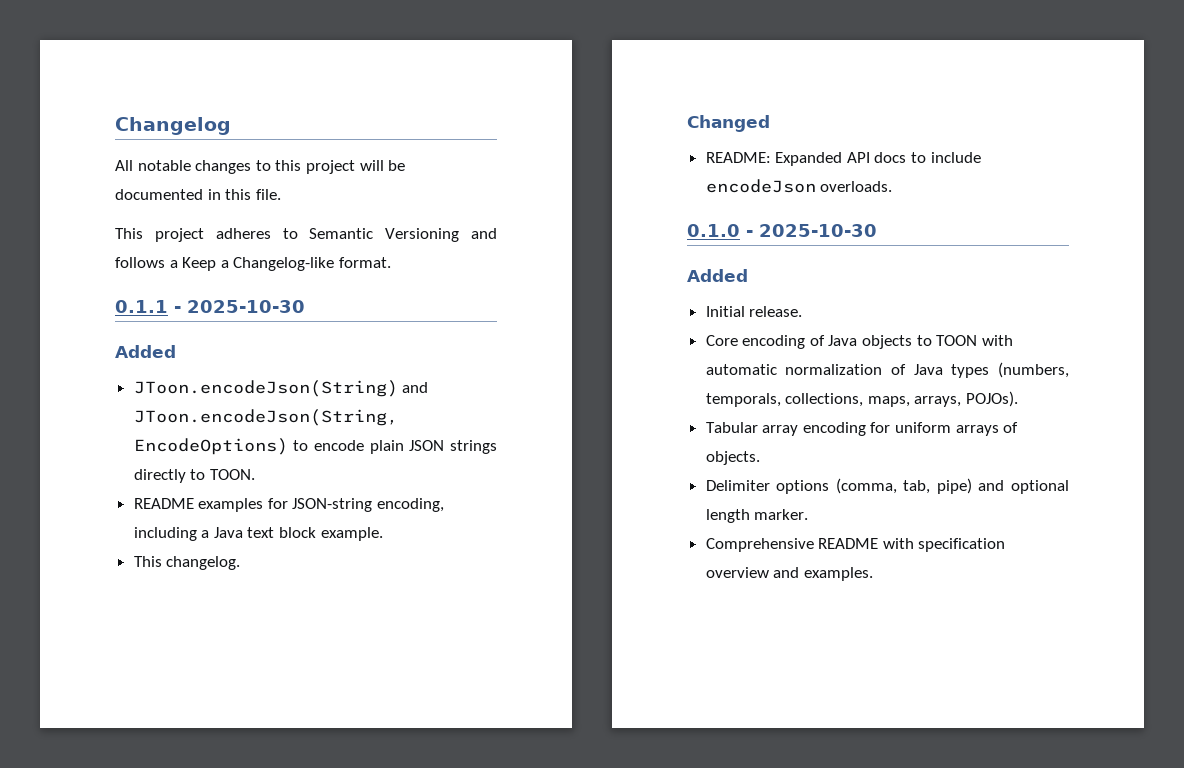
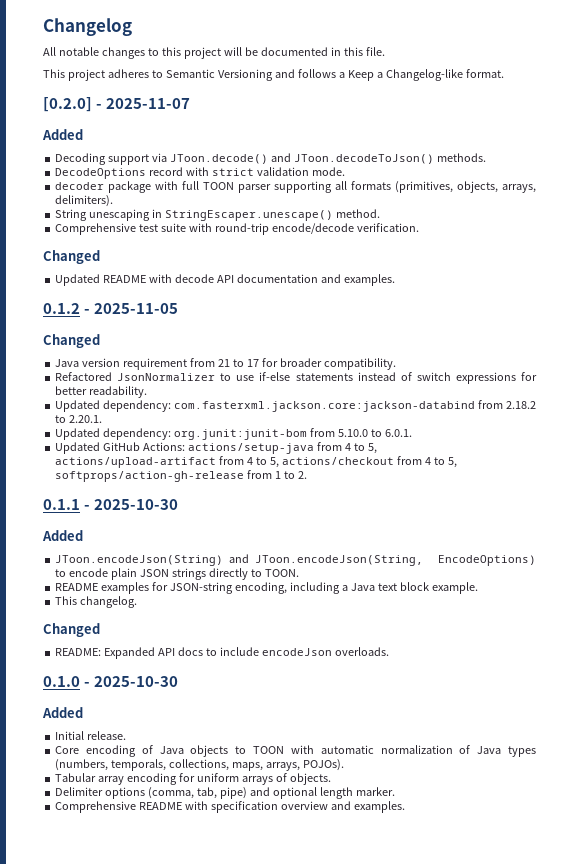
(391, 262) none -> [43,97,191,112] [42,129,83,140] [55,153,486,165] [55,167,345,179] [55,181,536,193] [55,195,114,207] [55,209,380,221] [55,223,419,235] [43,250,100,264] [55,274,395,286] [43,303,179,314] [43,334,100,348] [55,358,396,370] [55,372,537,384] [55,386,148,398] [55,400,536,412] [55,415,103,423] [55,428,412,440] [55,442,377,454] [55,456,457,468] [55,470,307,482] // [0.2.0] - 2025-11-07 // Added // Decoding support via JToon.decode() and JToon.decodeToJson() methods. // DecodeOptions record with strict validation mode. // decoder package with full TOON parser supporting all formats (primitives, objects, arrays, delimiters). // String unescaping in StringEscaper.unescape() method. // Comprehensive test suite with round-trip encode/decode verification. // Changed // Updated README with decode API documentation and examples. // 0.1.2 - 2025-11-05 // Changed // Java version requirement from 21 to 17 for broader compatibility. // Refactored JsonNormalizer to use if-else statements instead of switch expressions for better readability. // Updated dependency: com.fasterxml.jackson.core:jackson-databind from 2.18.2 to 2.20.1. // Updated dependency: org.junit:junit-bom from 5.10.0 to 6.0.1. // Updated GitHub Actions: actions/setup-java from 4 to 5, actions/upload-artifact from 4 to 5, actions/checkout from 4 to 5, softprops/action-gh-release from 1 to 2.

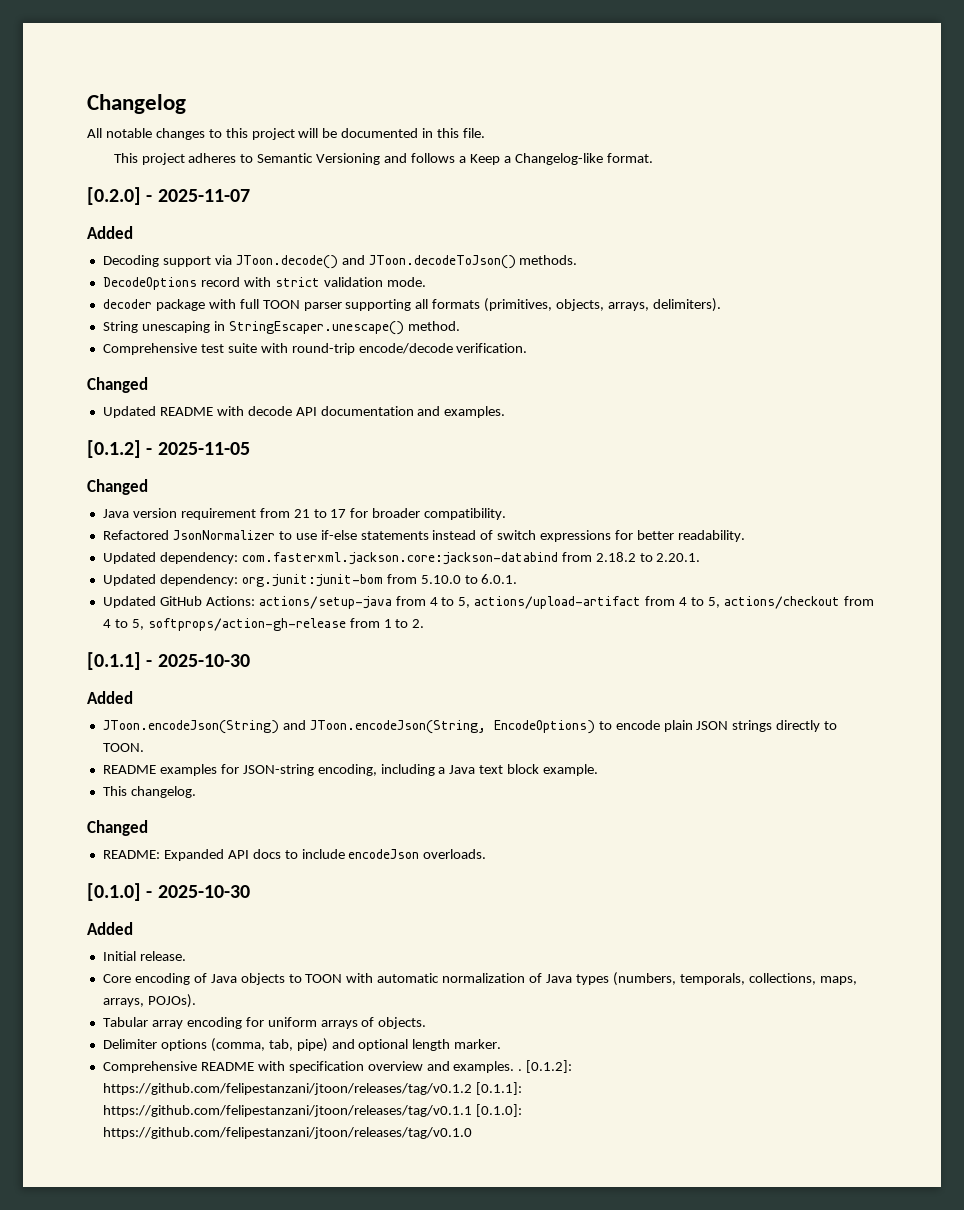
[43,303,80,314] 0.1.2 -> [87,440,141,458] [0.1.2]
[43,499,80,510] 0.1.1 -> [87,652,141,670] [0.1.1]
[43,676,80,687] 0.1.0 -> [87,883,141,901] [0.1.0]
(405, 807) none -> [518,1060,573,1073] [102,1082,522,1095] [102,1104,522,1117] [102,1127,472,1139] . [0.1.2]: https://github.com/felipestanzani/jtoon/releases/tag/v0.1.2 [0.1.1]: https://github.com/felipestanzani/jtoon/releases/tag/v0.1.1 [0.1.0]: https://github.com/felipestanzani/jtoon/releases/tag/v0.1.0

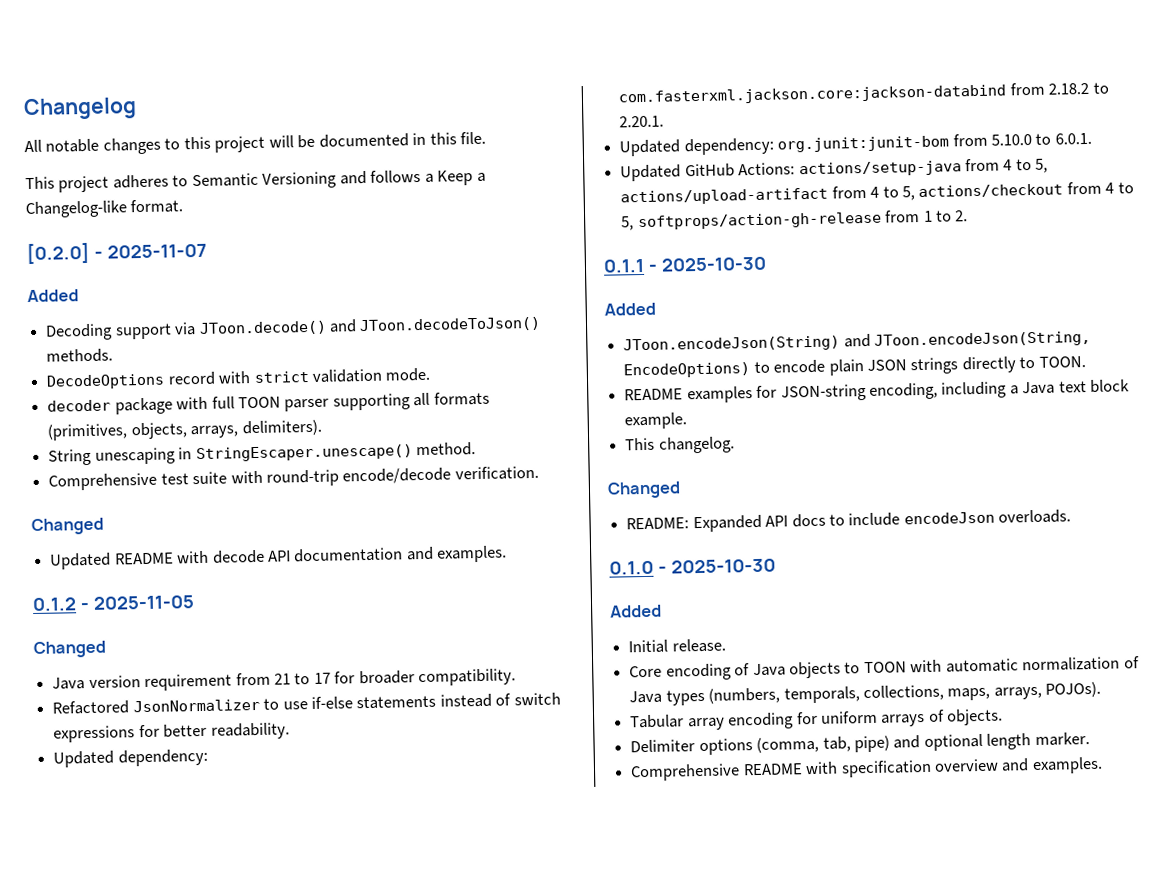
[87,440,141,458] [0.1.2] -> [32,597,77,612] 0.1.2
[87,652,141,670] [0.1.1] -> [603,258,645,273] 0.1.1
[87,883,141,901] [0.1.0] -> [609,560,654,575] 0.1.0
[518,1060,573,1073] [102,1082,522,1095] [102,1104,522,1117] [102,1127,472,1139] . [0.1.2]: https://github.com/felipestanzani/jtoon/releases/tag/v0.1.2 [0.1.1]: https://github.com/felipestanzani/jtoon/releases/tag/v0.1.1 [0.1.0]: https://github.com/felipestanzani/jtoon/releases/tag/v0.1.0 -> (1103, 765) none

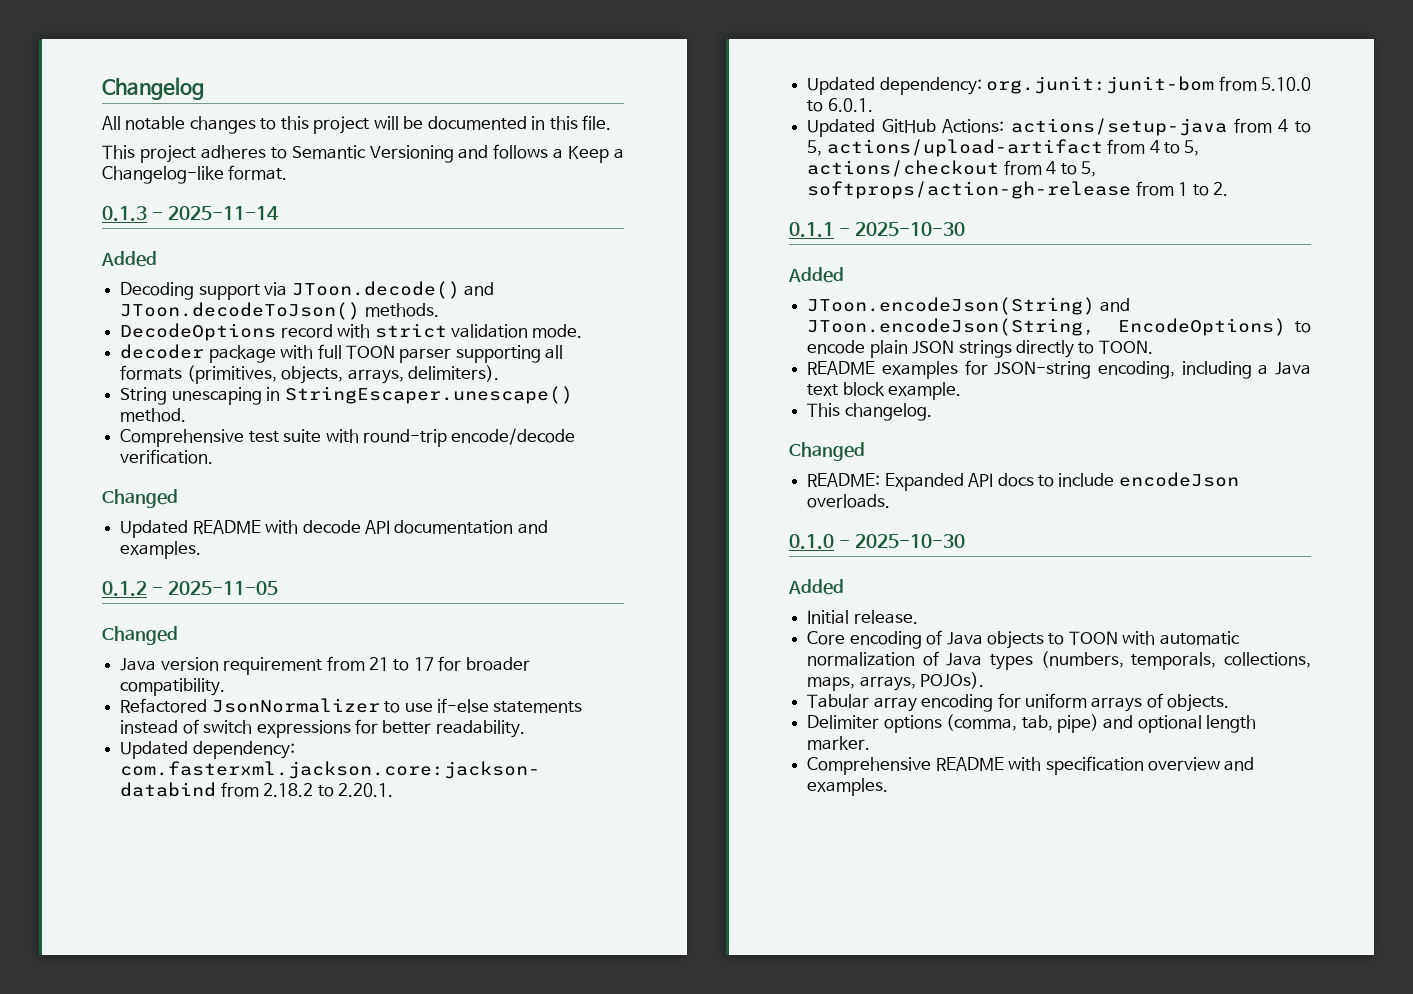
[26,241,207,265] [0.2.0] - 2025-11-07 -> [102,206,280,222] 0.1.3 - 2025-11-14

